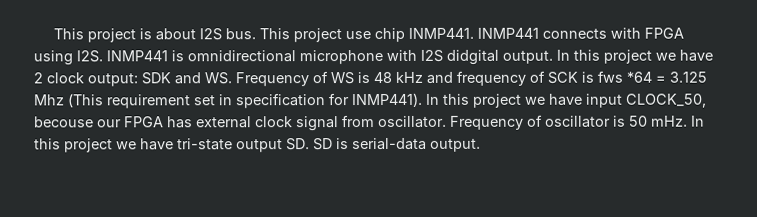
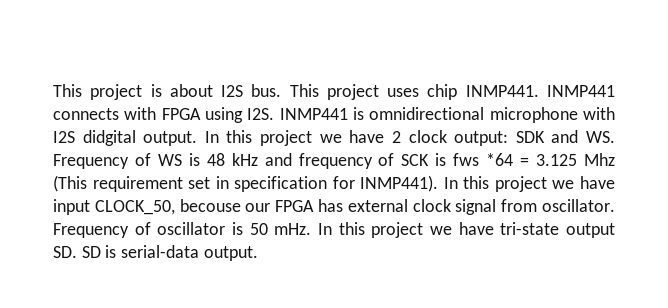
[345,31,372,40] use -> [387,88,420,97] uses

